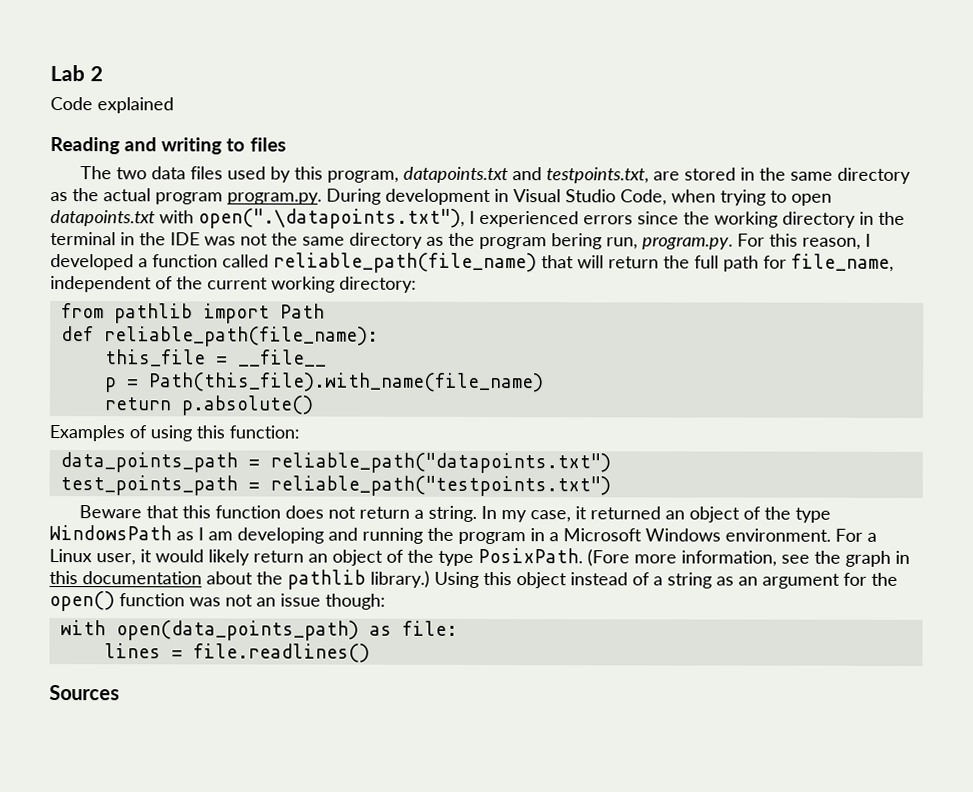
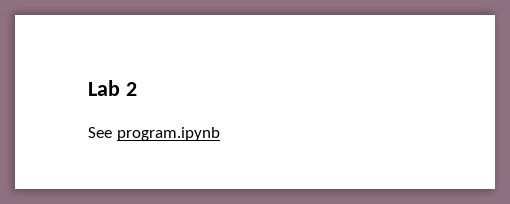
[50,97,174,114] [50,137,286,155] [79,166,911,184] [50,188,832,206] [50,208,905,229] [50,232,871,250] [50,252,894,274] [50,276,417,293] [60,303,325,324] [60,326,379,347] [104,349,327,367] [104,372,544,393] [103,395,314,416] [49,425,300,442] [59,452,611,474] [59,475,611,497] [78,505,831,523] [49,525,877,545] [49,547,910,567] [49,569,898,590] [49,591,386,612] [59,620,458,641] [103,643,370,663] [49,685,120,701] Code explained // Reading and writing to files // The two data files used by this program, datapoints.txt and testpoints.txt, are stored in the same directory as the actual program program.py. During development in Visual Studio Code, when trying to open datapoints.txt with open(".\datapoints.txt"), I experienced errors since the working directory in the terminal in the IDE was not the same directory as the program bering run, program.py. For this reason, I developed a function called reliable_path(file_name) that will return the full path for file_name, independent of the current working directory: // from pathlib import Path // def reliable_path(file_name): // this_file = __file__ // p = Path(this_file).with_name(file_name) // return p.absolute() // Examples of using this function: // data_points_path = reliable_path("datapoints.txt") // test_points_path = reliable_path("testpoints.txt") // Beware that this function does not return a string. In my case, it returned an object of the type WindowsPath as I am developing and running the program in a Microsoft Windows environment. For a Linux user, it would likely return an object of the type PosixPath. (Fore more information, see the graph in this documentation about the pathlib library.) Using this object instead of a string as an argument for the open() function was not an issue though: // with open(data_points_path) as file: // lines = file.readlines() // Sources -> [88,127,220,141] See program.ipynb

